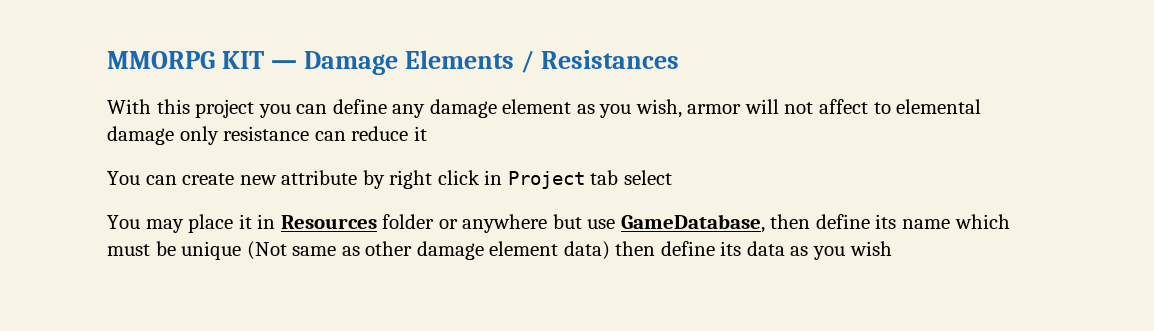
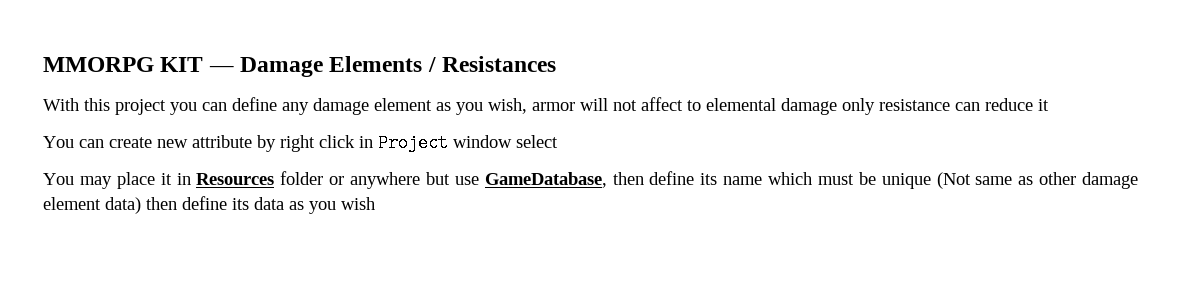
[590,170,619,185] tab -> [453,135,512,148] window

